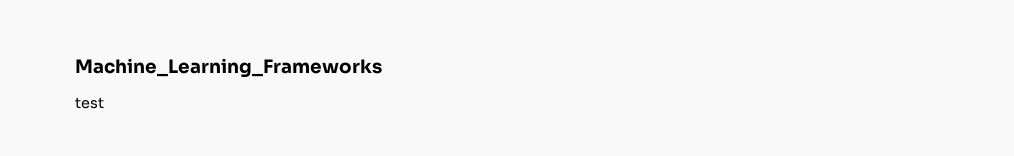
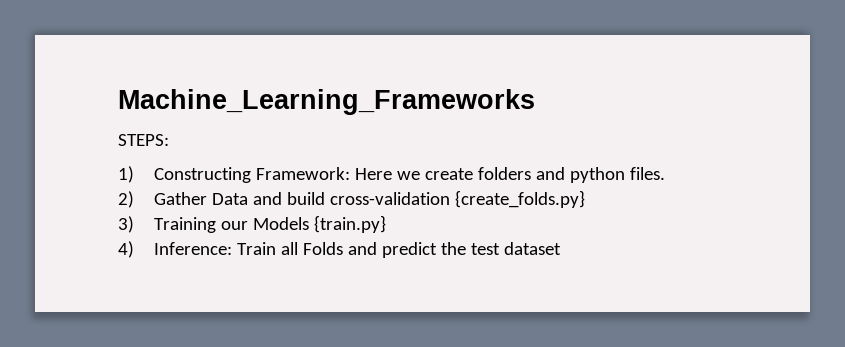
[75,97,104,109] test -> [118,134,169,146] [118,166,666,183] [118,190,586,208] [118,215,387,233] [118,241,562,258] STEPS: // 1) Constructing Framework: Here we create folders and python files. // 2) Gather Data and build cross-validation {create_folds.py} // 3) Training our Models {train.py} // 4) Inference: Train all Folds and predict the test dataset

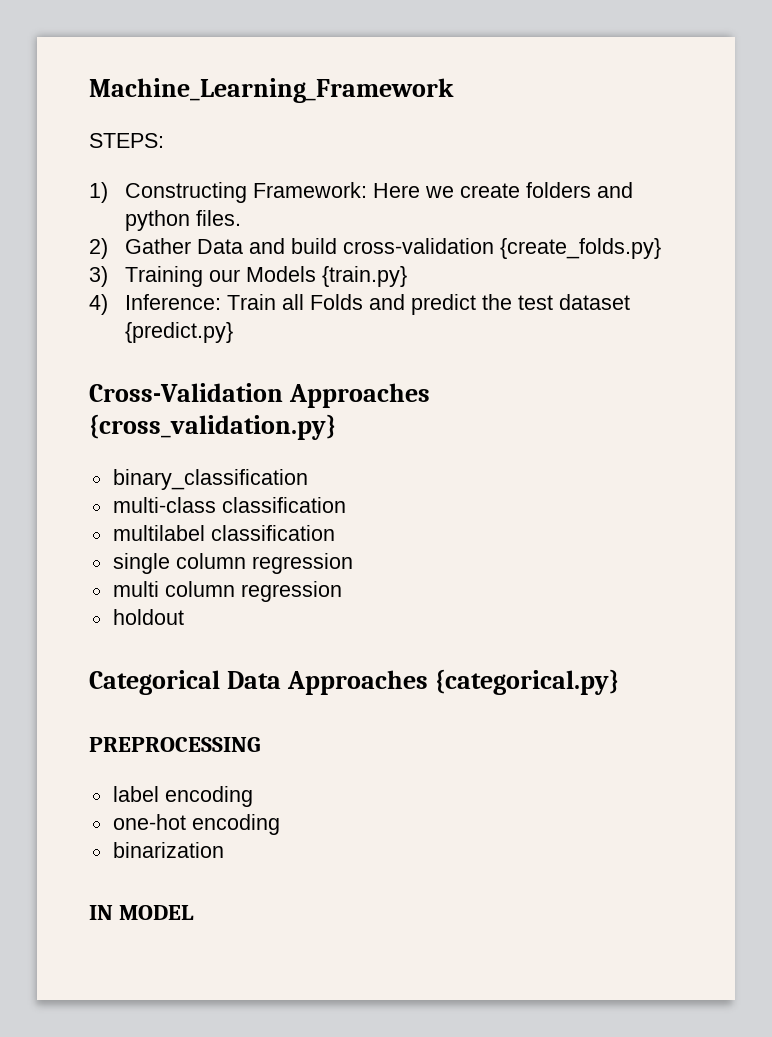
[118,89,535,115] Machine_Learning_Frameworks -> [89,78,454,103] Machine_Learning_Framework
(562, 248) none -> [125,322,234,343] [89,383,430,408] [89,414,336,440] [112,469,308,490] [112,497,346,513] [112,525,335,541] [112,553,353,574] [112,581,342,602] [112,609,184,625] [89,669,619,695] [89,737,260,752] [112,786,253,807] [112,814,280,835] [112,842,224,858] [89,905,195,920] {predict.py} // Cross-Validation Approaches {cross_validation.py} // binary_classification // multi-class classification // multilabel classification // single column regression // multi column regression // holdout // Categorical Data Approaches {categorical.py} // PREPROCESSING // label encoding // one-hot encoding // binarization // IN MODEL

